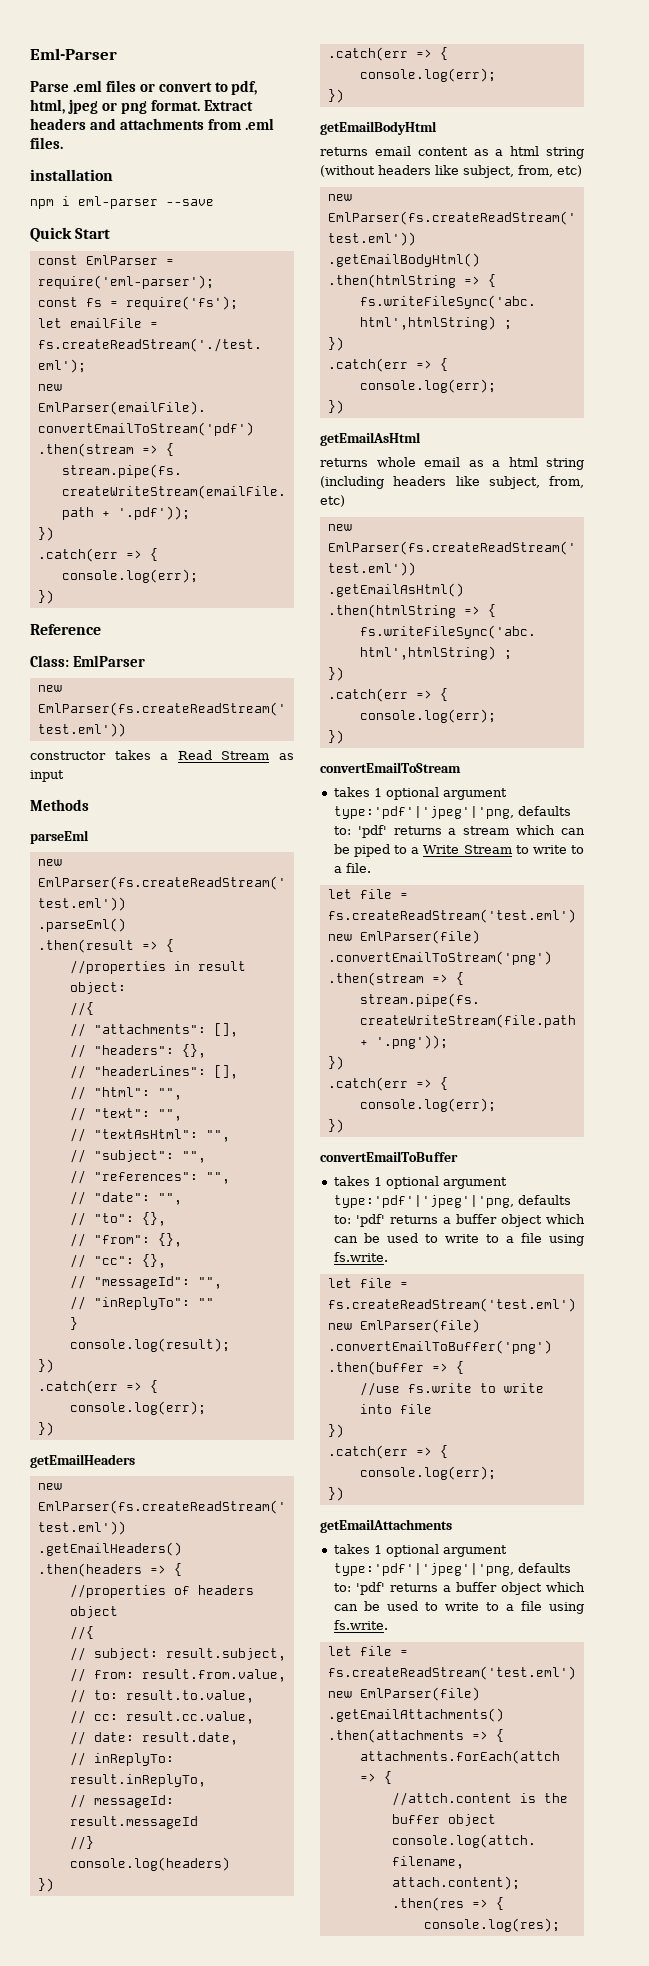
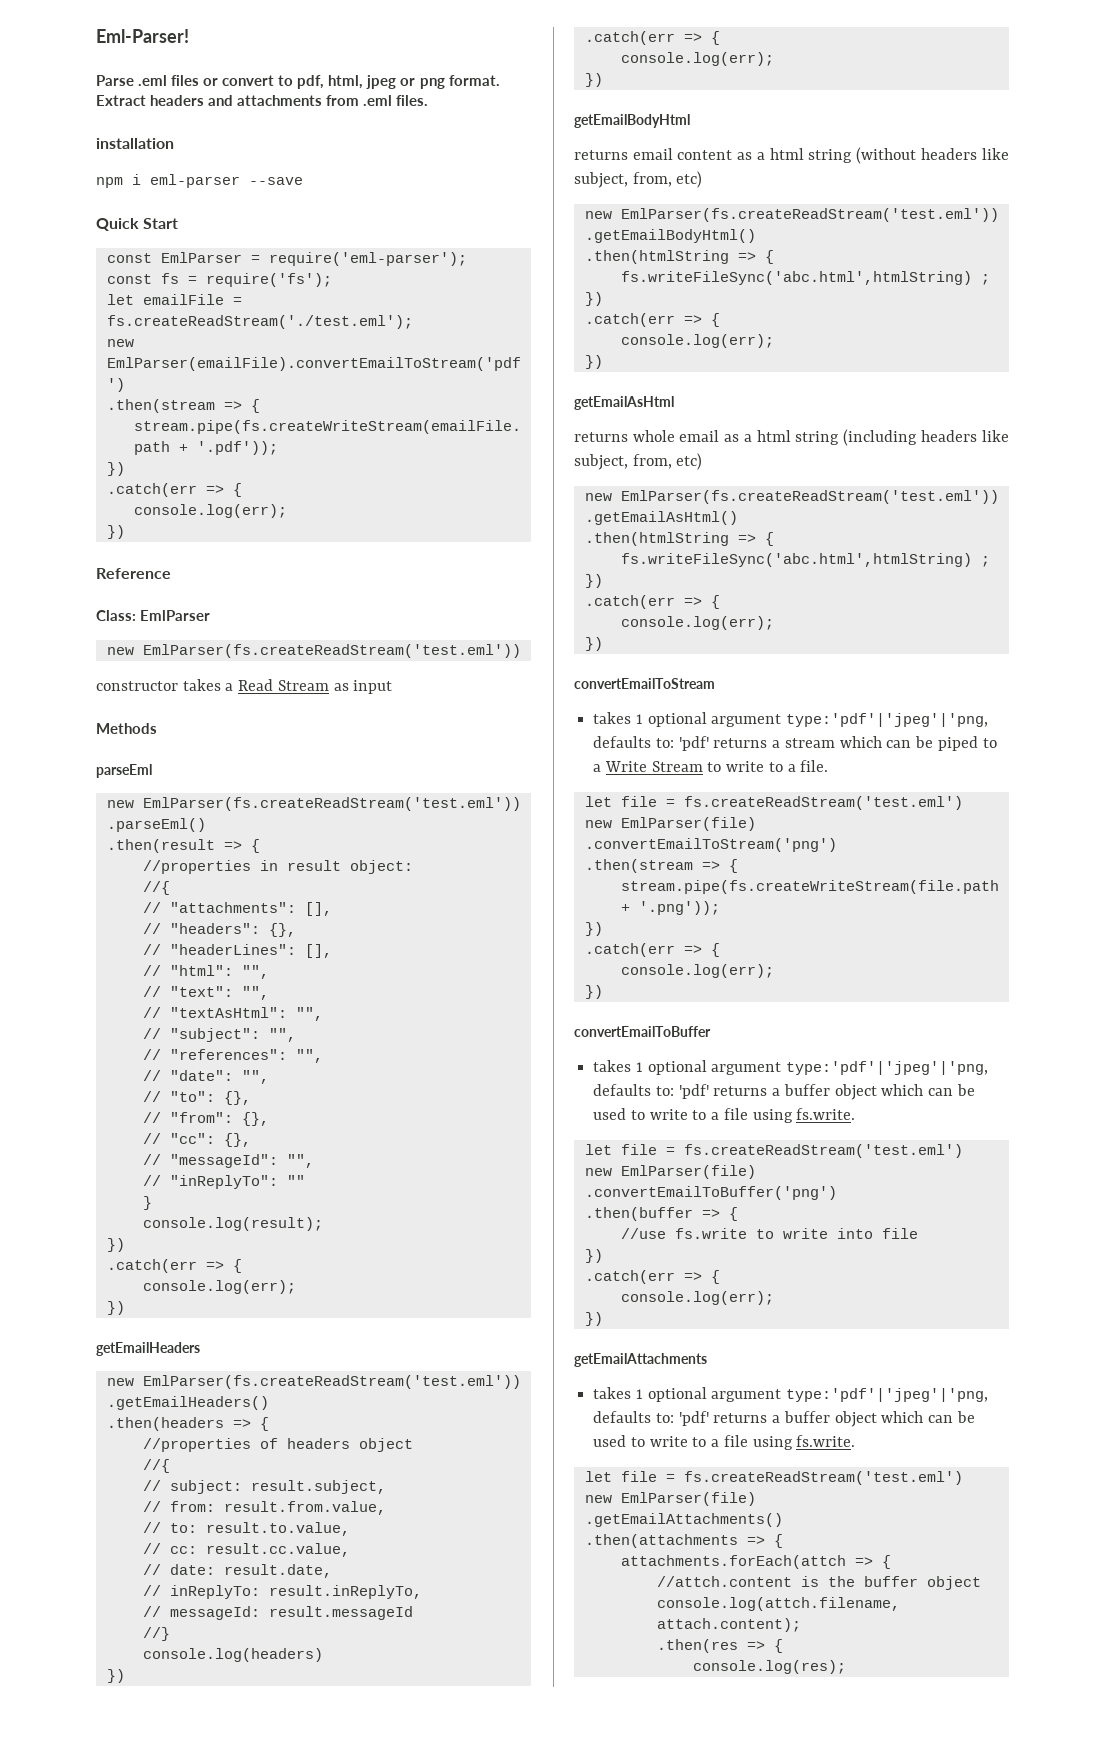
[30,48,117,60] Eml-Parser -> [96,29,189,43] Eml-Parser!

